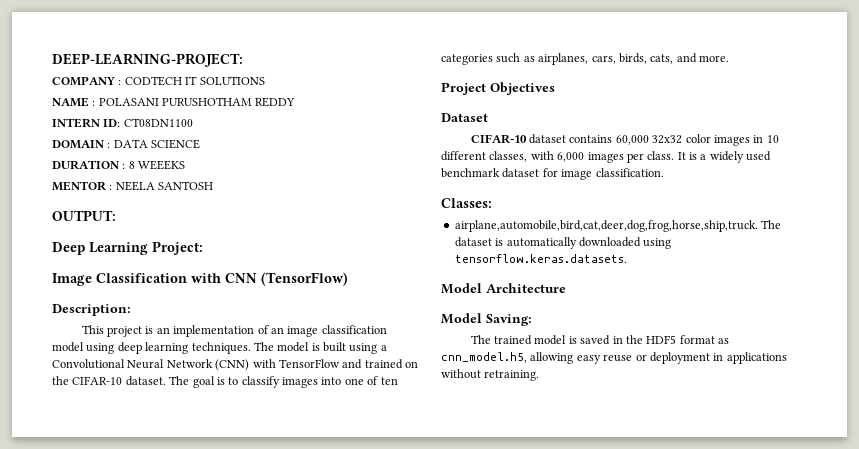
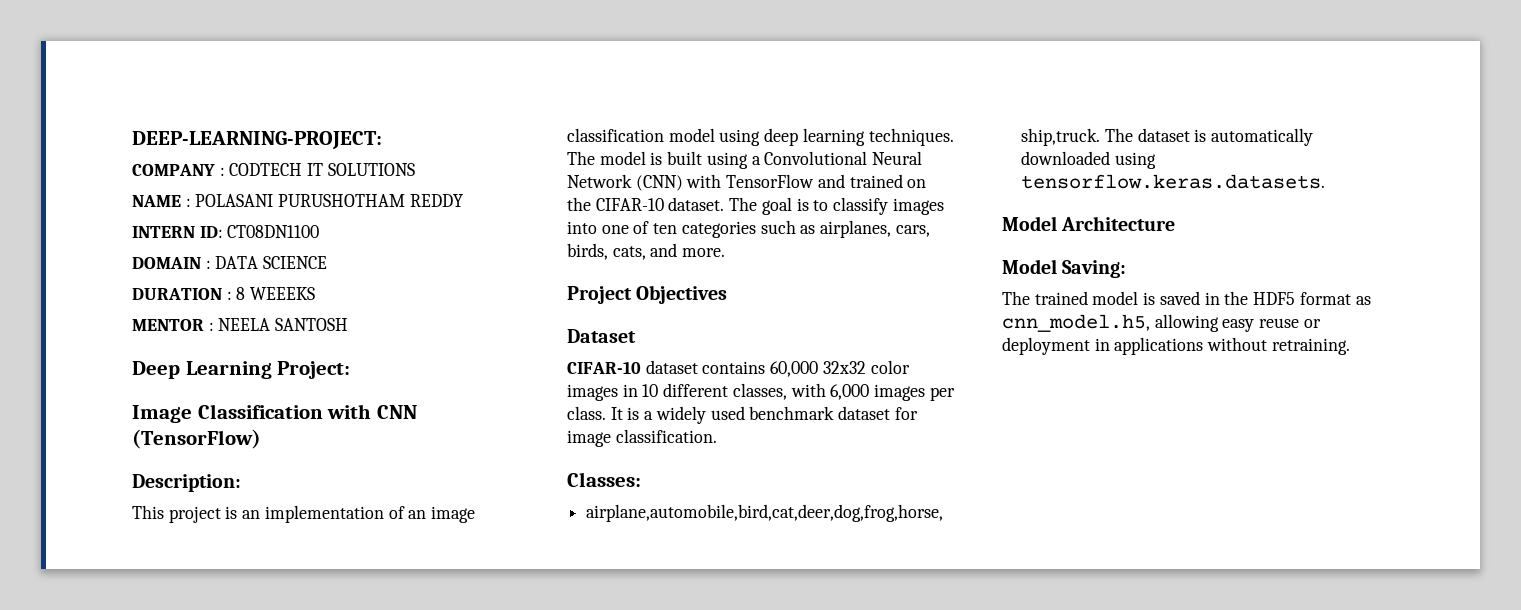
[52,210,116,221] // OUTPUT: -> (349, 324) none

